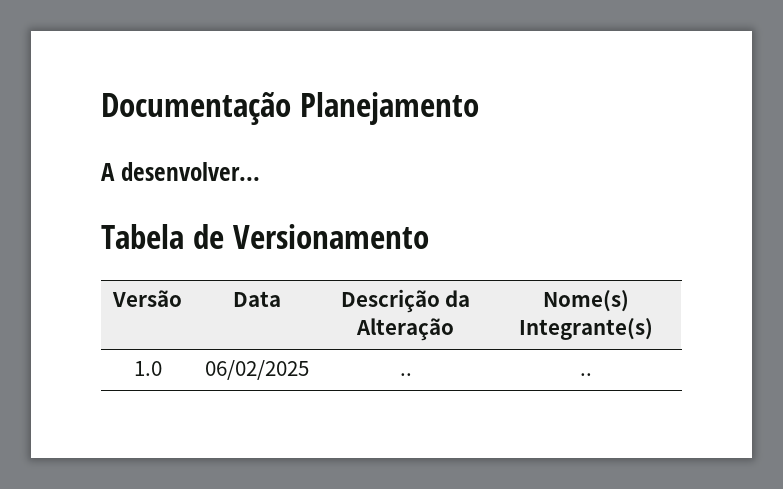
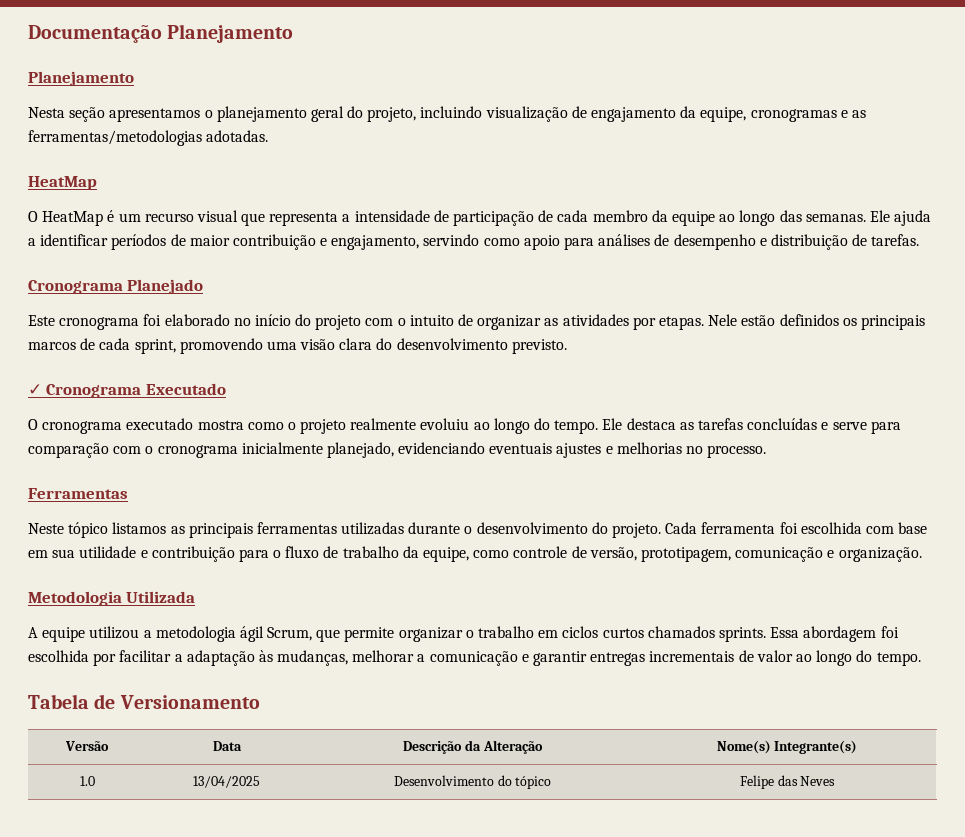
[101,162,260,181] A desenvolver... -> [28,71,134,86] [28,106,866,122] [28,130,269,146] [28,176,97,190] [28,210,932,226] [28,234,920,250] [28,279,204,294] [28,314,925,330] [28,338,567,354] [28,383,226,398] [28,418,901,434] [28,442,767,458] [28,488,128,499] [28,522,928,538] [28,546,922,562] [28,591,196,606] [28,626,899,642] [28,650,921,666] Planejamento // Nesta seção apresentamos o planejamento geral do projeto, incluindo visualização de engajamento da equipe, cronogramas e as ferramentas/metodologias adotadas. // HeatMap // O HeatMap é um recurso visual que representa a intensidade de participação de cada membro da equipe ao longo das semanas. Ele ajuda a identificar períodos de maior contribuição e engajamento, servindo como apoio para análises de desempenho e distribuição de tarefas. // Cronograma Planejado // Este cronograma foi elaborado no início do projeto com o intuito de organizar as atividades por etapas. Nele estão definidos os principais marcos de cada sprint, promovendo uma visão clara do desenvolvimento previsto. // ✓ Cronograma Executado // O cronograma executado mostra como o projeto realmente evoluiu ao longo do tempo. Ele destaca as tarefas concluídas e serve para comparação com o cronograma inicialmente planejado, evidenciando eventuais ajustes e melhorias no processo. // Ferramentas // Neste tópico listamos as principais ferramentas utilizadas durante o desenvolvimento do projeto. Cada ferramenta foi escolhida com base em sua utilidade e contribuição para o fluxo de trabalho da equipe, como controle de versão, prototipagem, comunicação e organização. // Metodologia Utilizada // A equipe utilizou a metodologia ágil Scrum, que permite organizar o trabalho em ciclos curtos chamados sprints. Essa abordagem foi escolhida por facilitar a adaptação às mudanças, melhorar a comunicação e garantir entregas incrementais de valor ao longo do tempo.
[205,360,309,380] [399,373,412,376] [580,373,592,376] 06/02/2025 | .. | .. -> [192,776,260,788] [393,775,552,789] [739,775,836,789] 13/04/2025 | Desenvolvimento do tópico | Felipe das Neves

